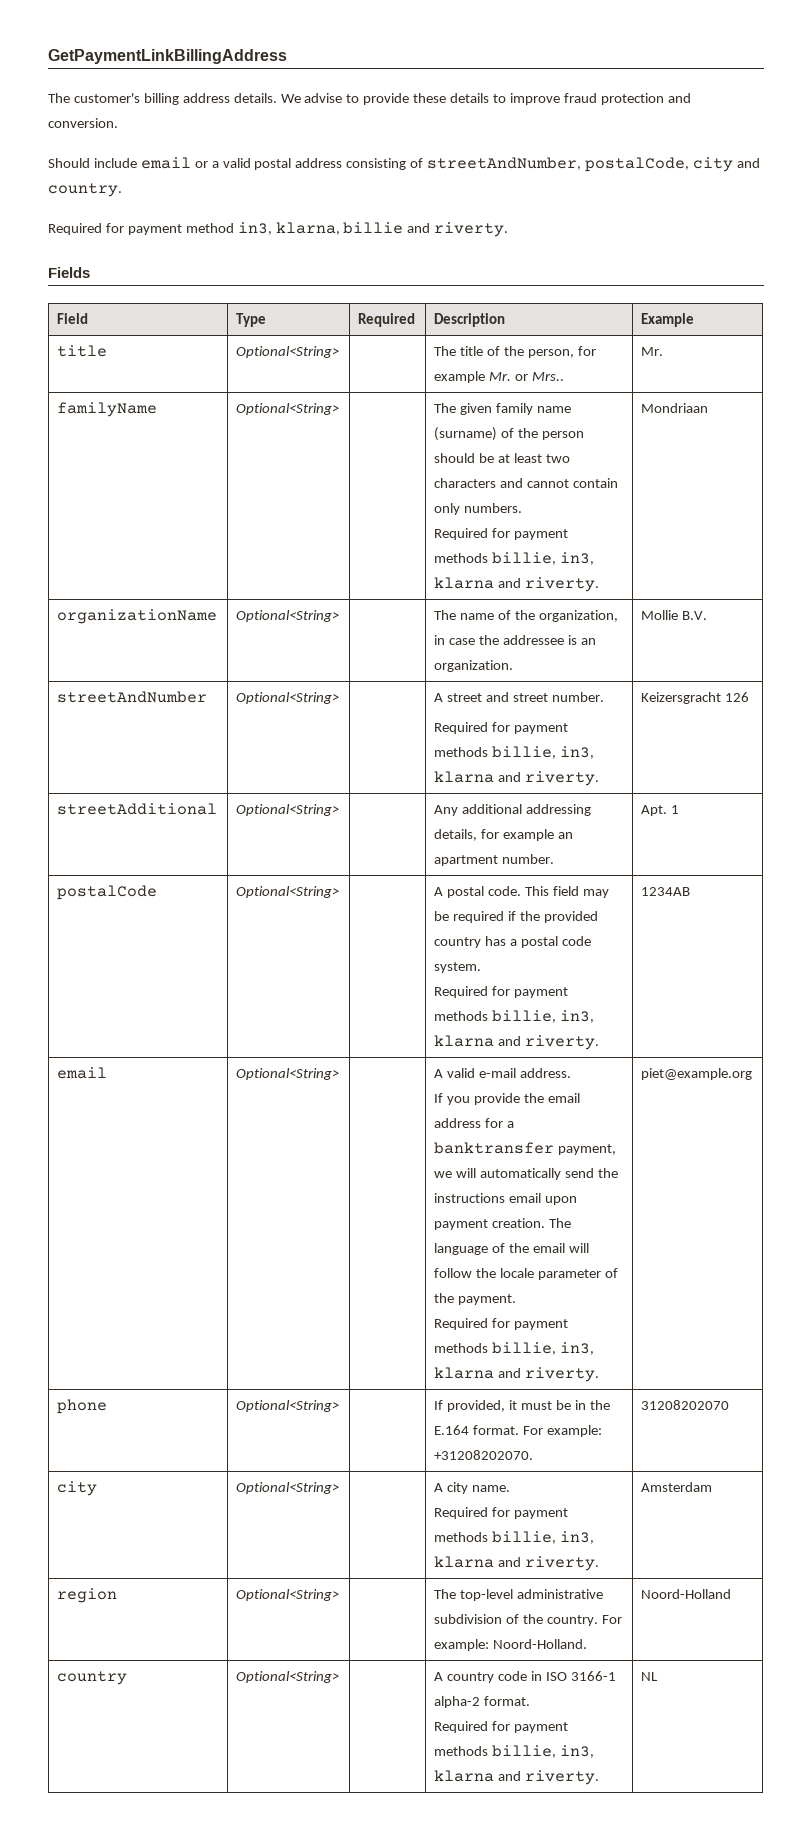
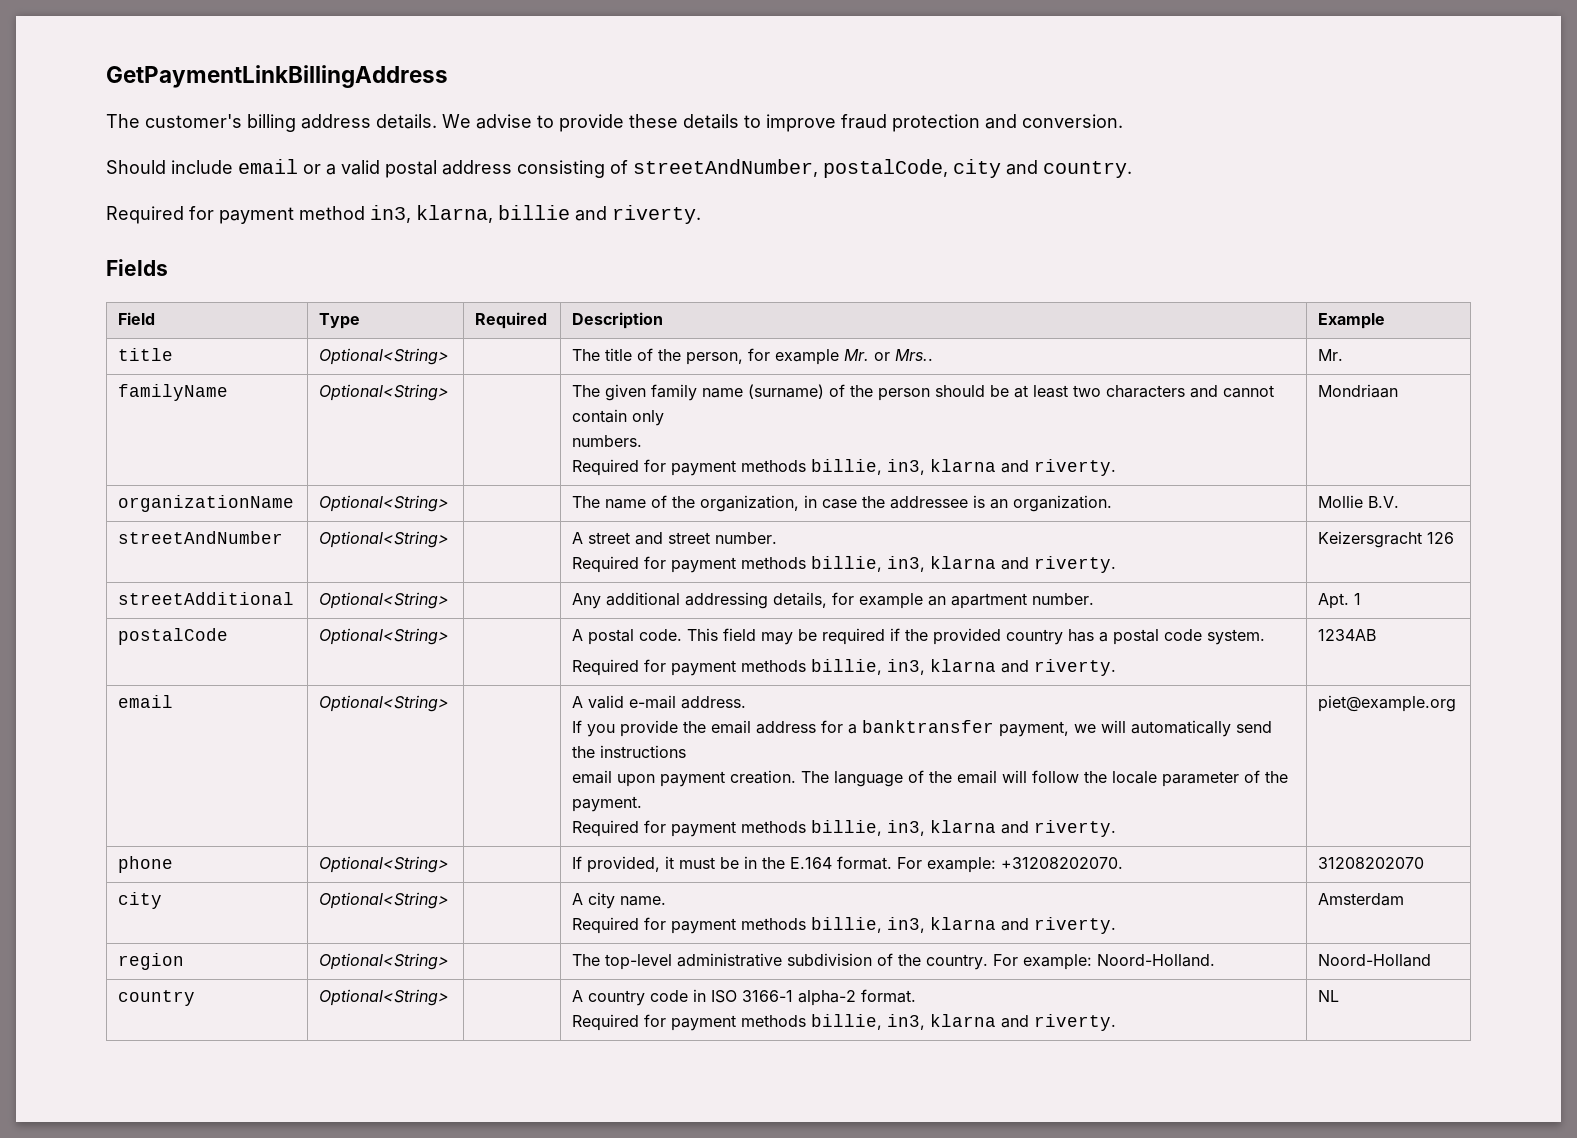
(461, 509) none -> (665, 418) //
(506, 1198) none -> (687, 751) //

